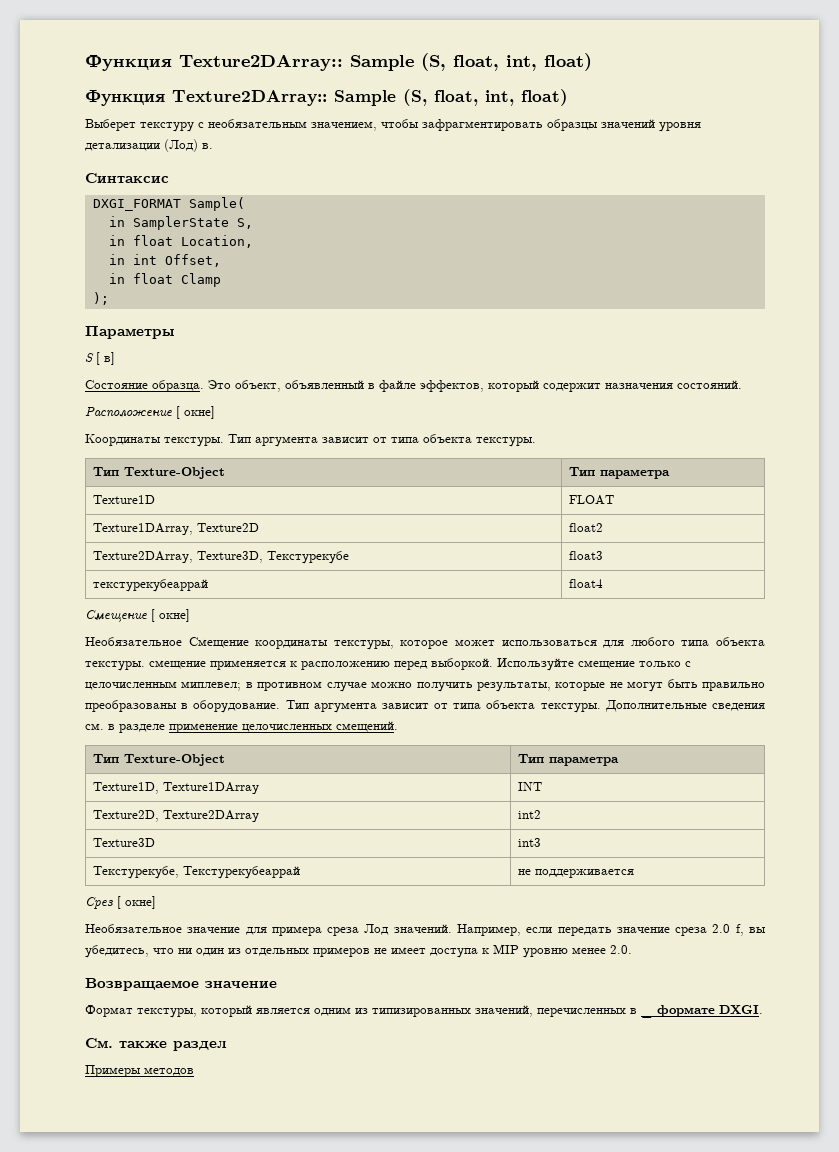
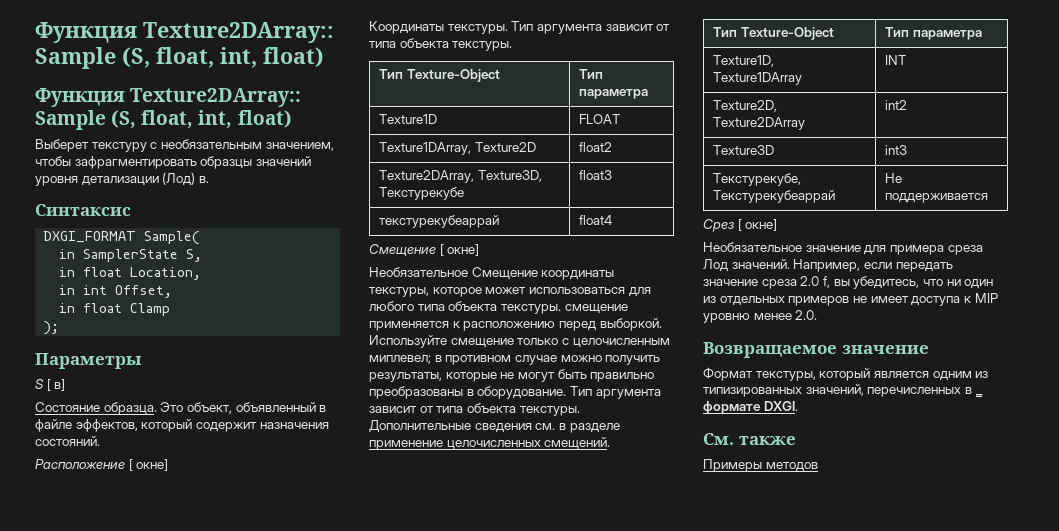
[518,869,532,875] не -> [885,173,903,183] Не
[173,1041,227,1051] раздел -> (796, 440) none

